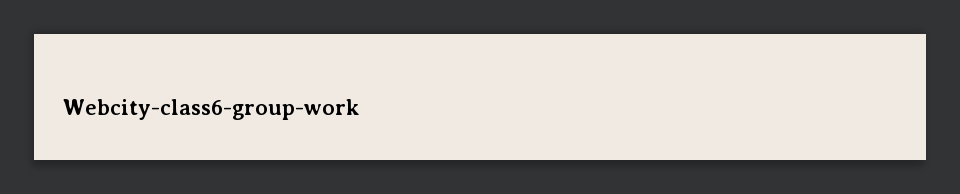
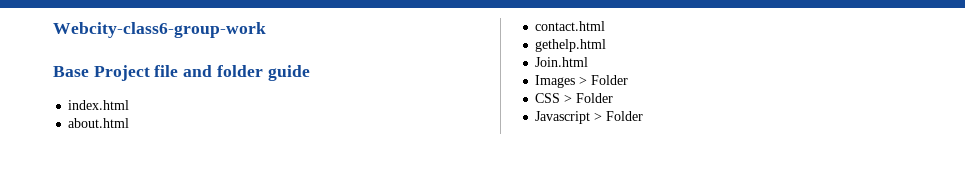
(359, 109) none -> [53,65,310,81] [68,100,130,110] [68,118,130,128] [535,21,606,31] [535,39,607,52] [535,57,589,67] [535,75,629,88] [535,93,614,103] [535,111,644,124] // Base Project file and folder guide // index.html // about.html // contact.html // gethelp.html // Join.html // Images > Folder // CSS > Folder // Javascript > Folder

